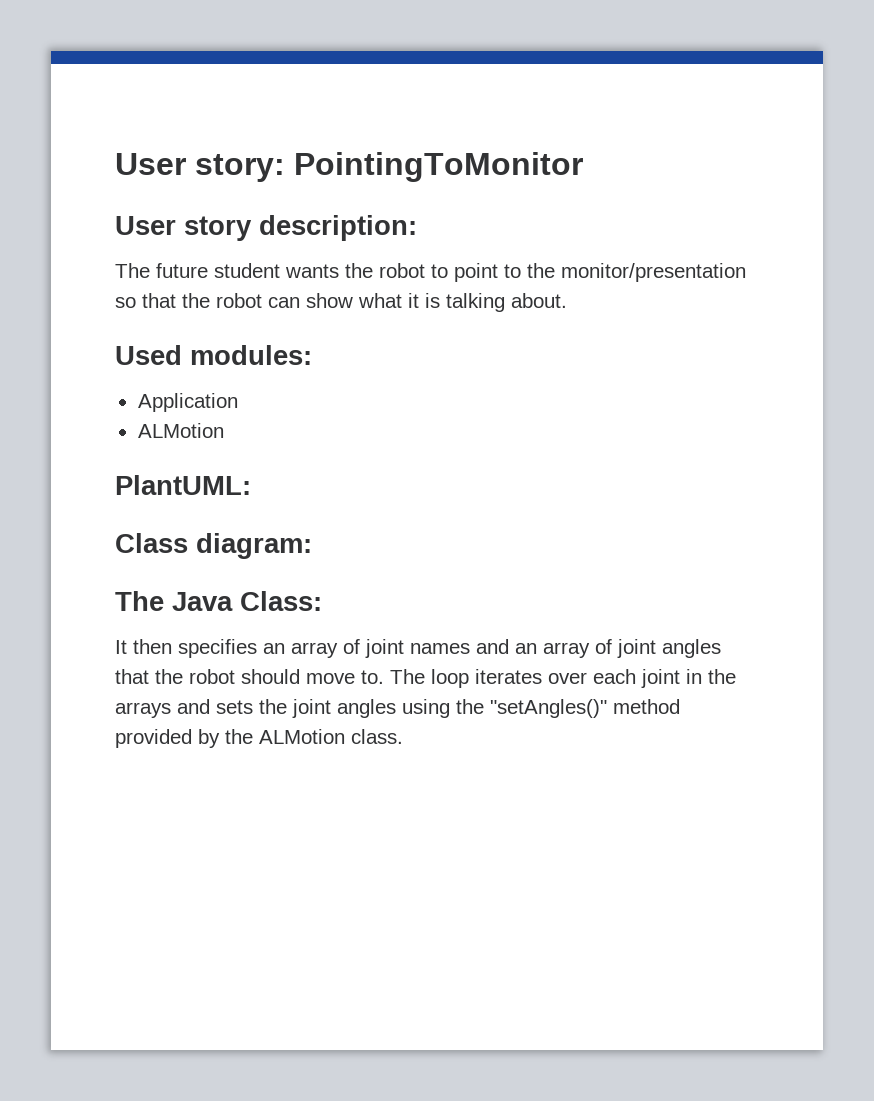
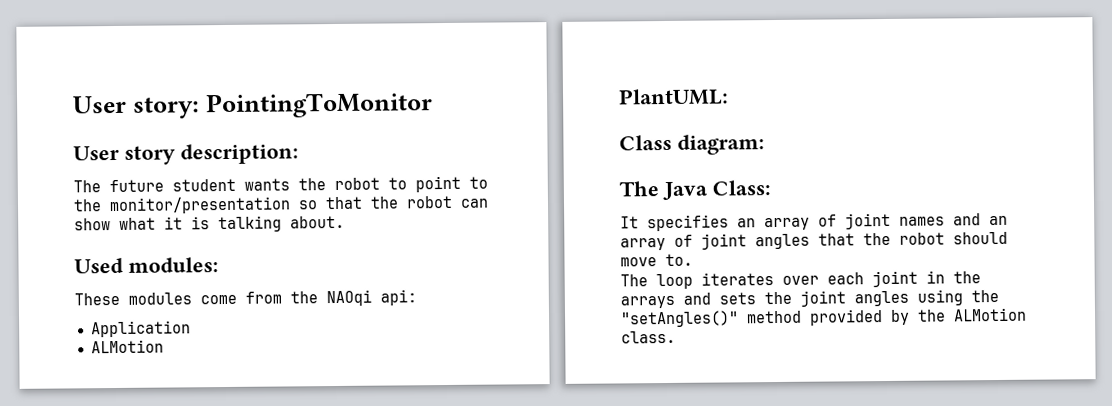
(312, 355) none -> [74,289,417,307] // These modules come from the NAOqi api:
[133,639,172,654] then -> (639, 222) none
(384, 677) none -> (693, 260) //

